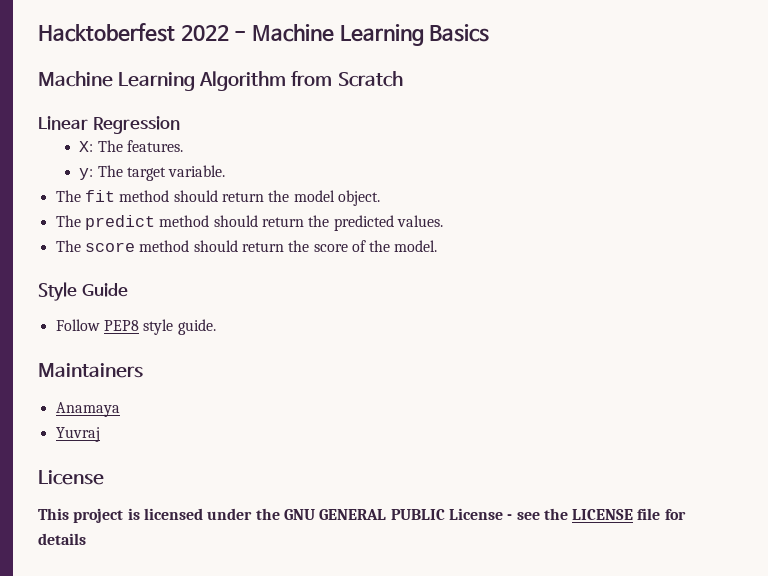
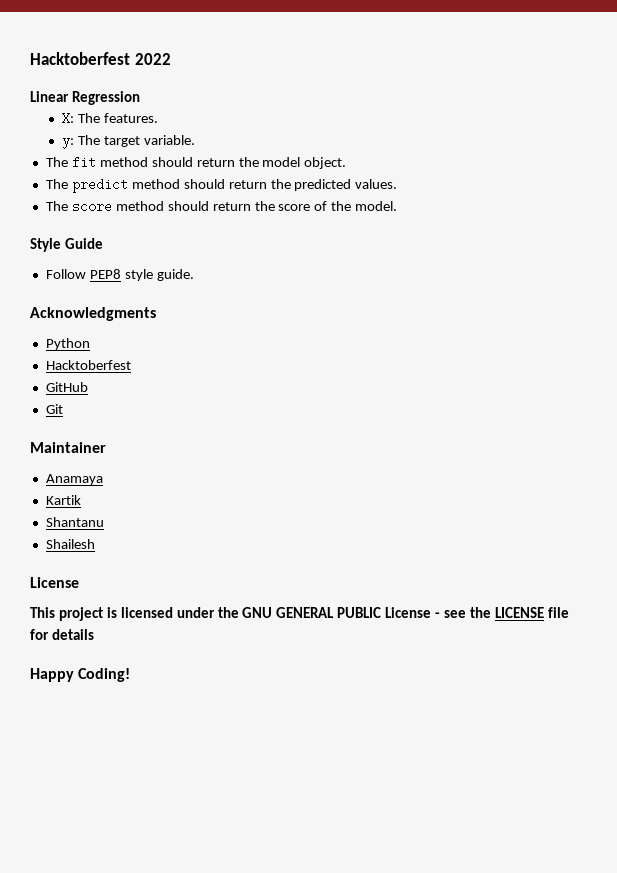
[234,24,490,46] [38,71,403,91] - Machine Learning Basics // Machine Learning Algorithm from Scratch -> (171, 59) none
[38,363,143,378] [55,402,120,417] [55,427,100,442] Maintainers // Anamaya // Yuvraj -> [30,307,156,321] [45,338,90,350] [45,360,131,370] [45,382,88,392] [45,404,63,414] [30,442,106,453] [45,474,103,485] [45,495,81,505] [45,517,104,527] [45,539,95,549] Acknowledgments // Python // Hacktoberfest // GitHub // Git // Maintainer // Anamaya // Kartik // Shantanu // Shailesh
(86, 539) none -> [30,668,131,682] // Happy Coding!

